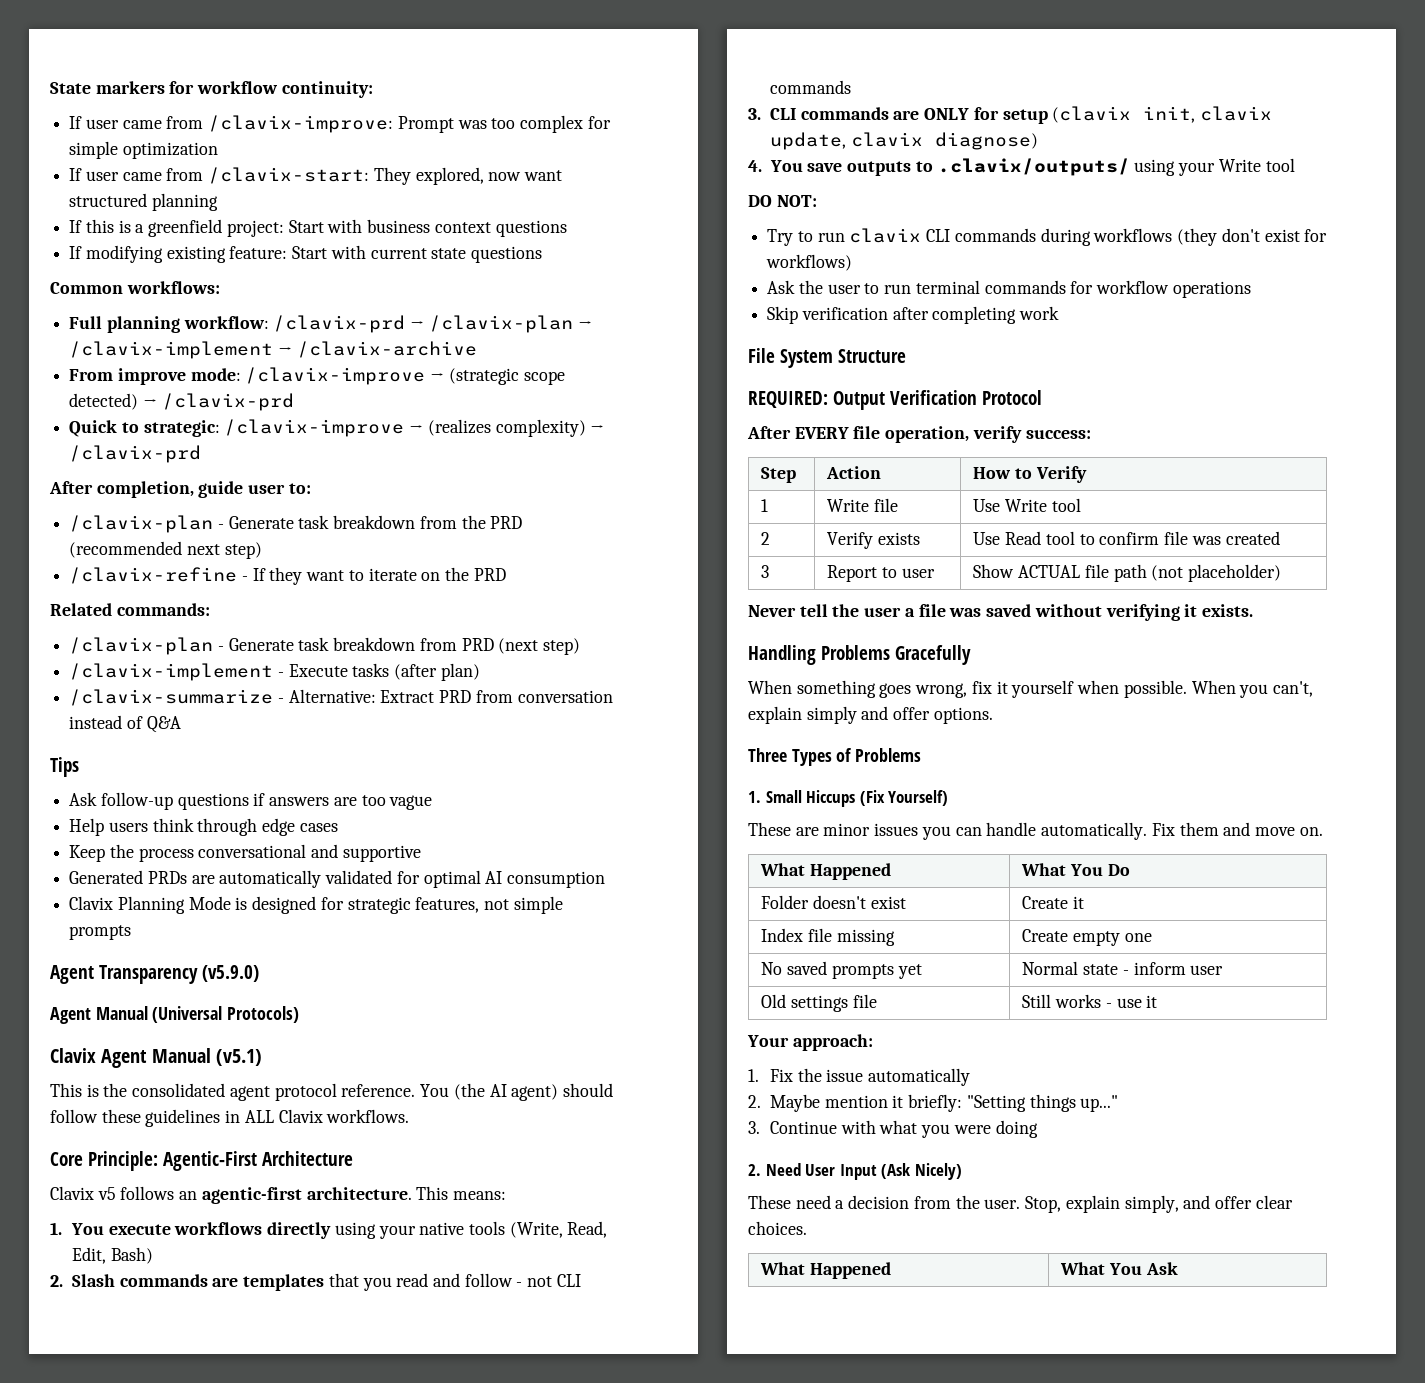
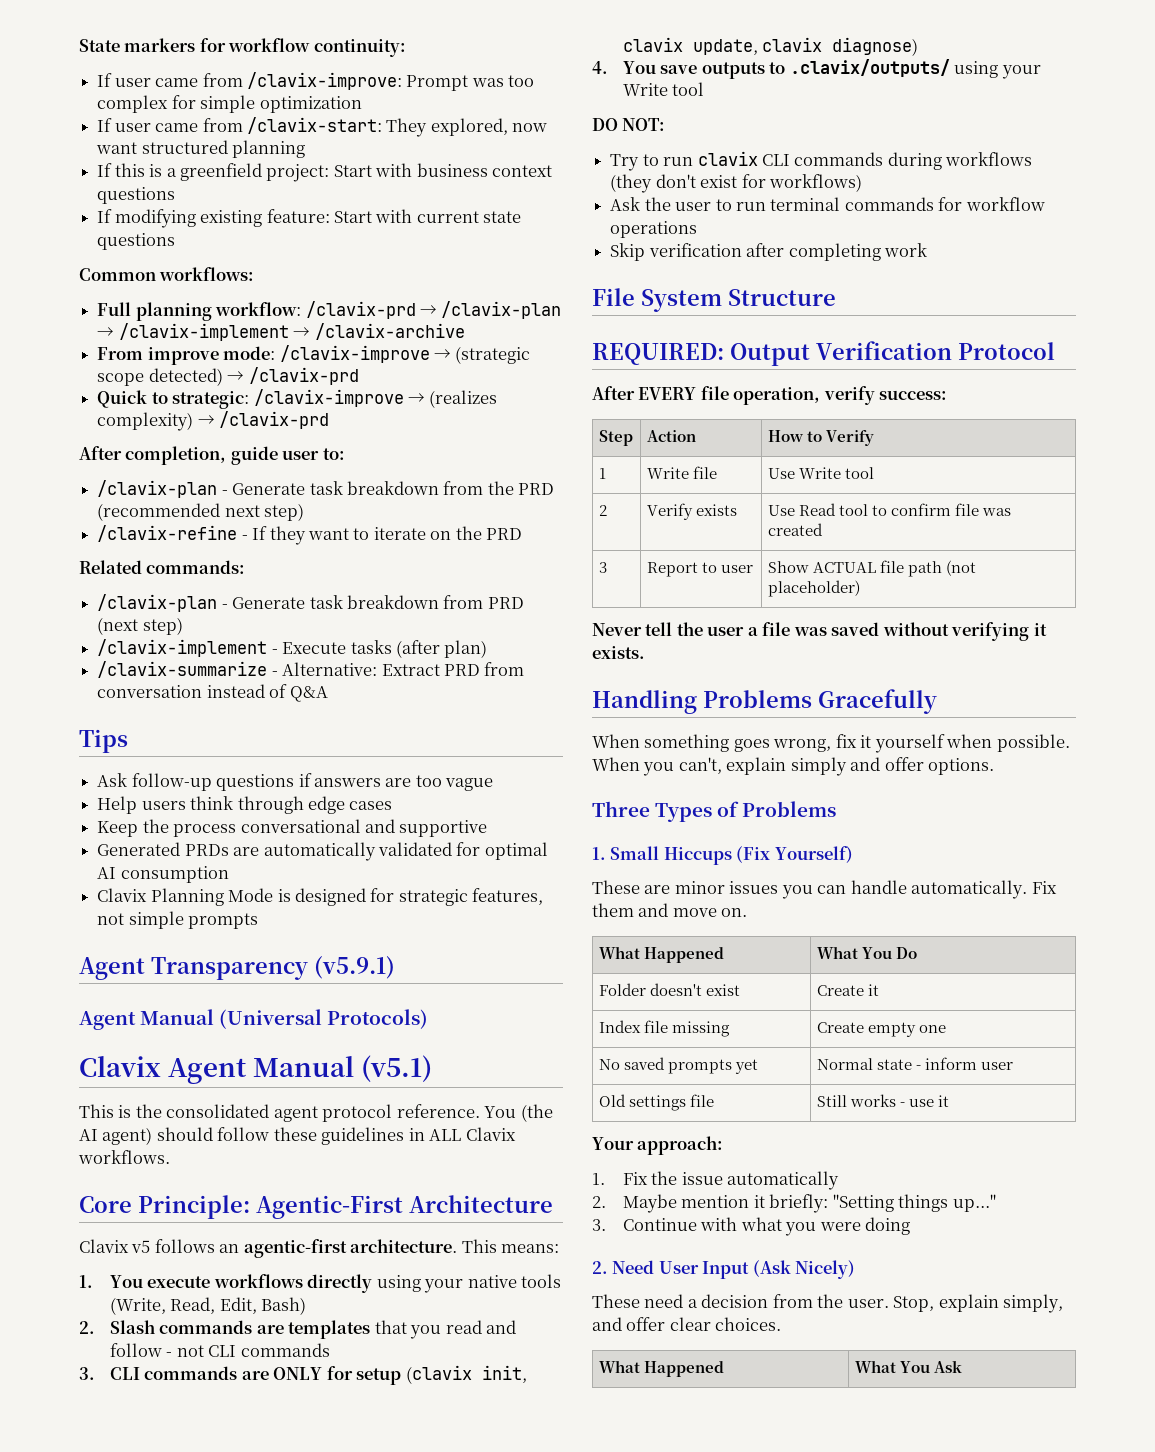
[202,965,259,982] (v5.9.0) -> [314,956,395,979] (v5.9.1)

